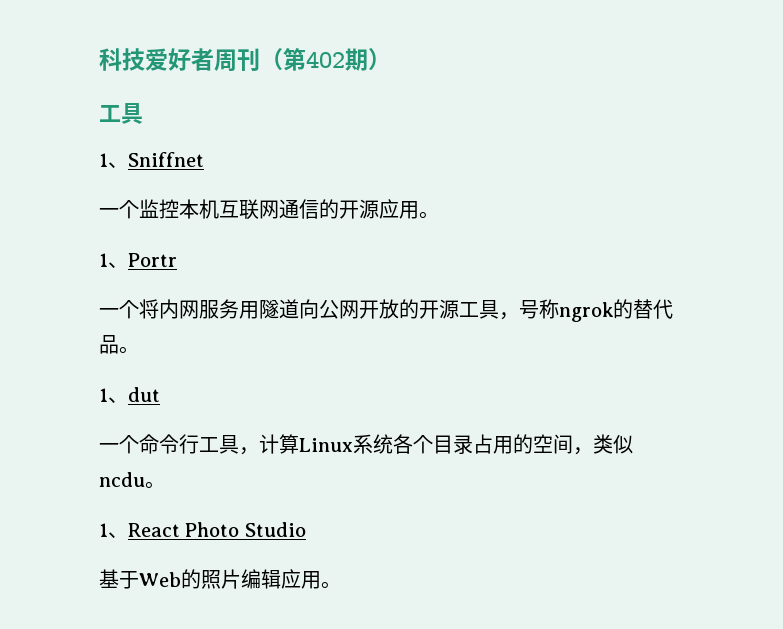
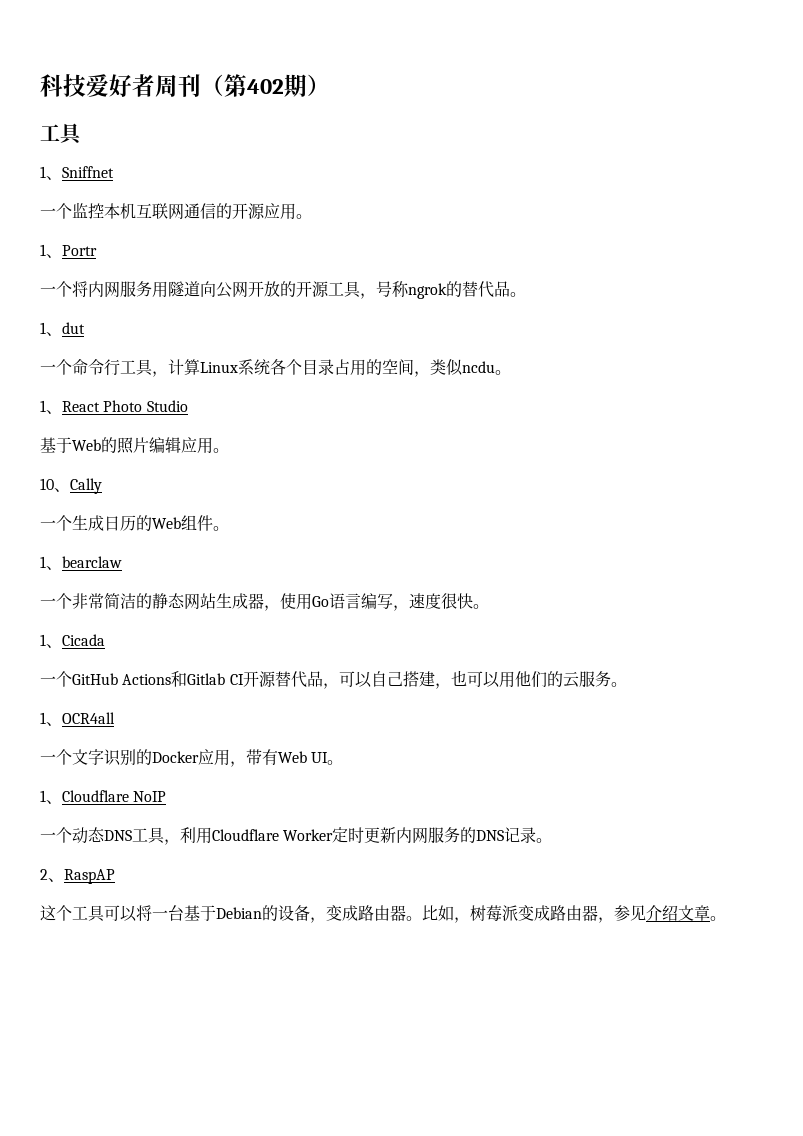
(341, 585) none -> [40,478,102,494] [40,515,229,531] [40,556,122,570] [40,593,489,611] [40,634,105,648] [40,670,627,689] [40,712,115,726] [40,749,344,767] [40,790,167,804] [40,827,553,845] [40,869,115,884] [40,905,726,923] // 10、Cally // 一个生成日历的Web组件。 // 1、bearclaw // 一个非常简洁的静态网站生成器，使用Go语言编写，速度很快。 // 1、Cicada // 一个GitHub Actions和Gitlab CI开源替代品，可以自己搭建，也可以用他们的云服务。 // 1、OCR4all // 一个文字识别的Docker应用，带有Web UI。 // 1、Cloudflare NoIP // 一个动态DNS工具，利用Cloudflare Worker定时更新内网服务的DNS记录。 // 2、RaspAP // 这个工具可以将一台基于Debian的设备，变成路由器。比如，树莓派变成路由器，参见介绍文章。

